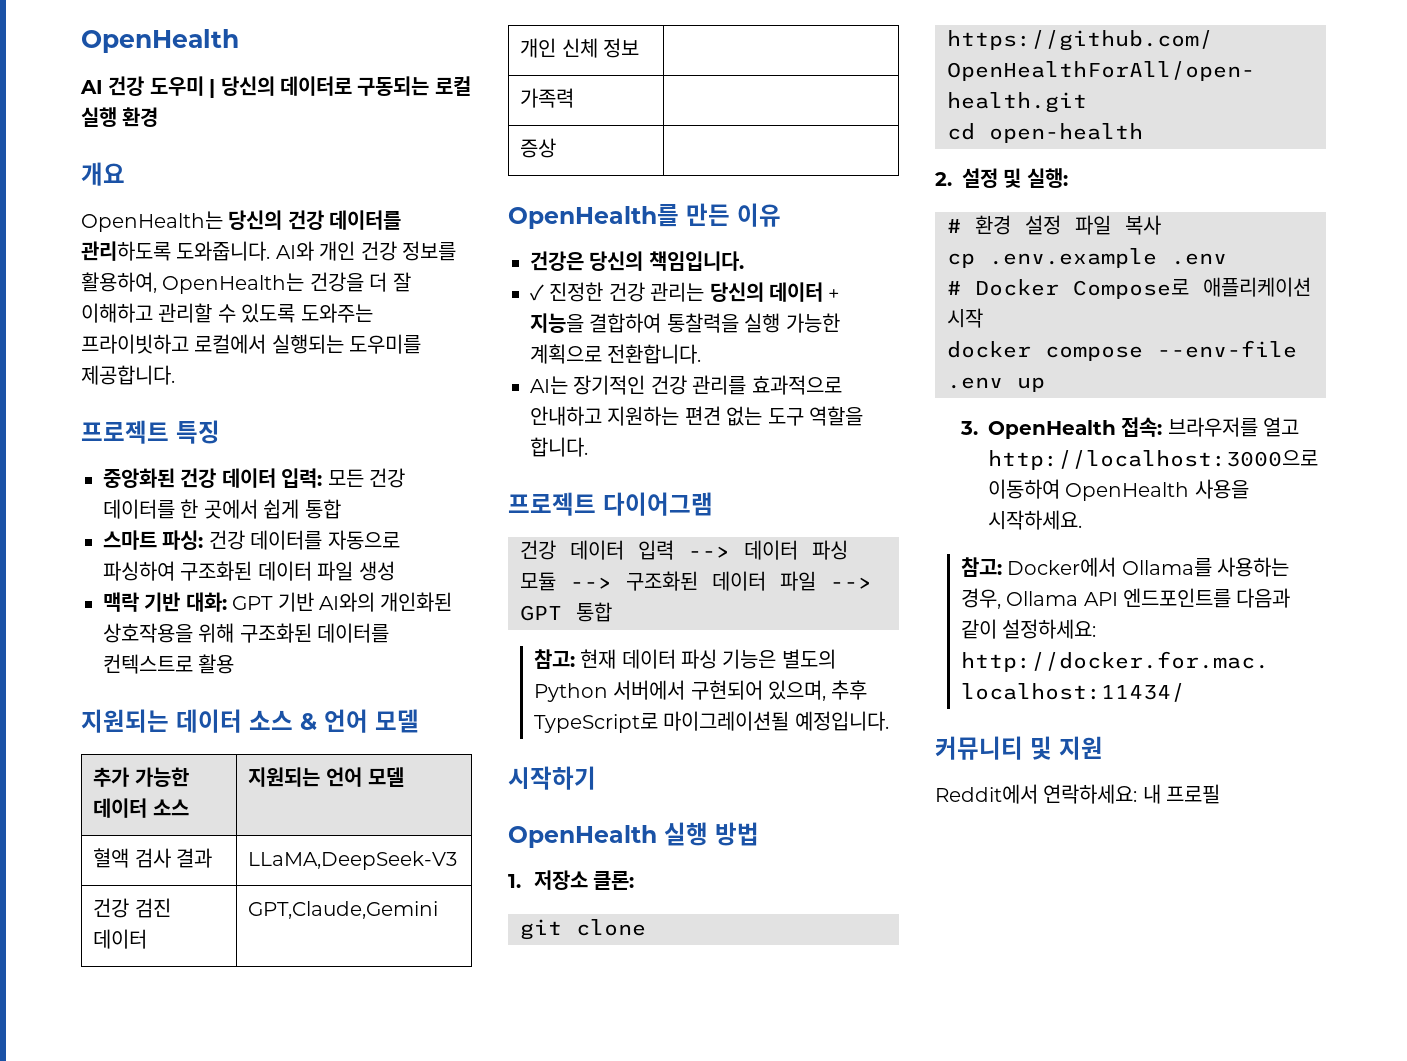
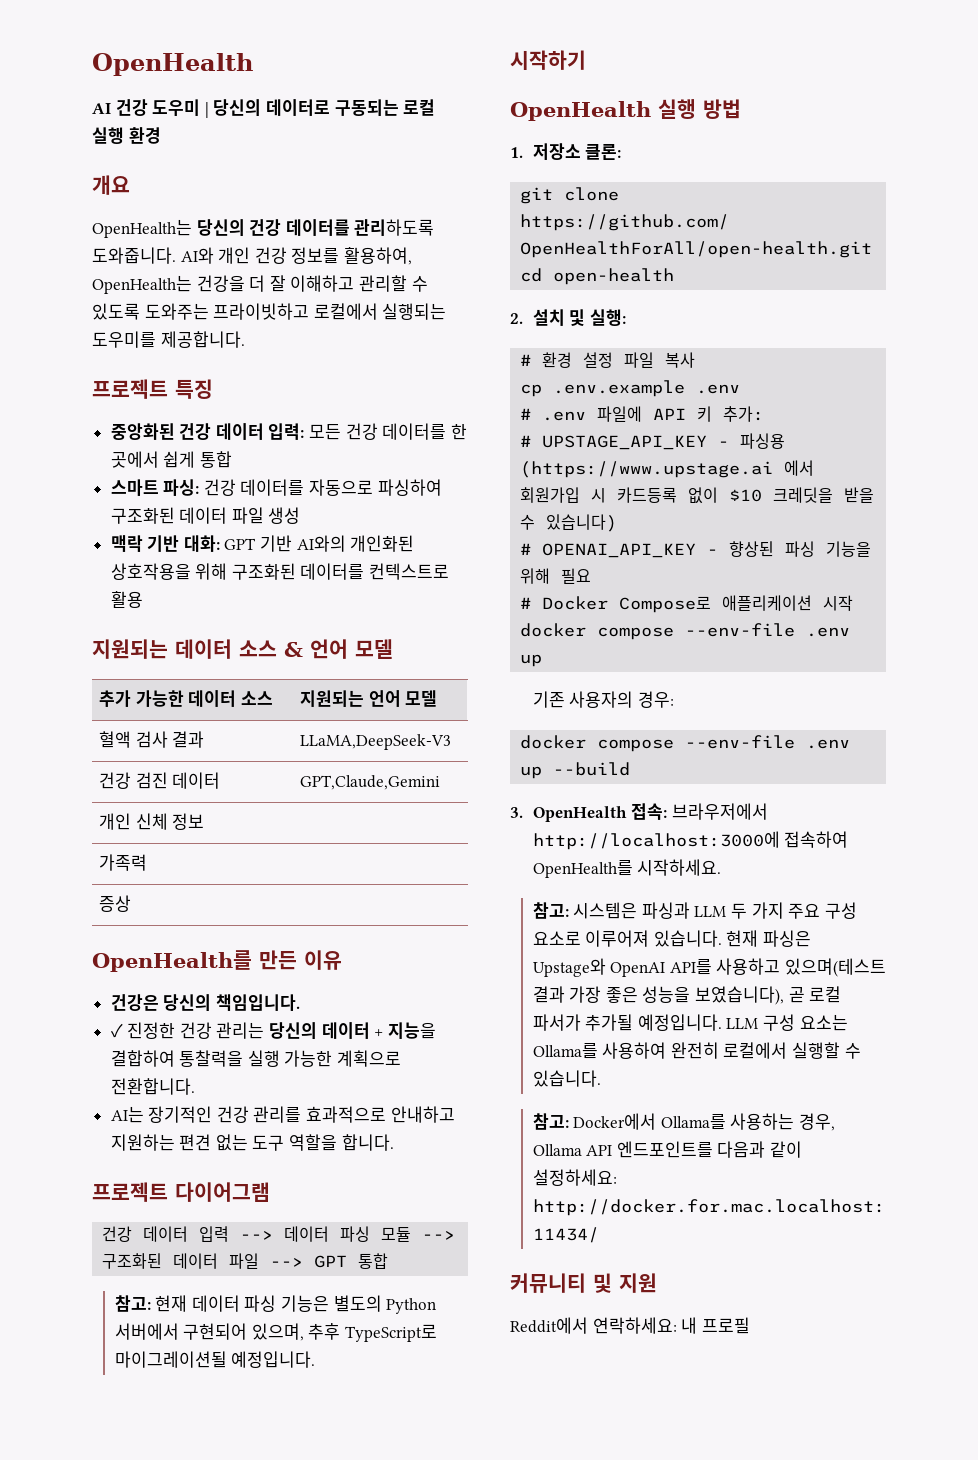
[962,168,998,188] 설정 -> [532,309,565,326] 설치
(1227, 259) none -> [520,406,765,422] [520,433,786,450] [520,460,815,478] [520,487,875,504] [520,514,618,532] [520,541,872,558] [520,568,592,584] // # .env 파일에 API 키 추가: // # UPSTAGE_API_KEY - 파싱용 (https://www.upstage.ai 에서 회원가입 시 카드등록 없이 $10 크레딧을 받을 수 있습니다) // # OPENAI_API_KEY - 향상된 파싱 기능을 위해 필요
[959,417,1300,439] [987,450,1318,470] [987,479,1249,501] [987,510,1082,530] 3. OpenHealth 접속: 브라우저를 열고 http://localhost:3000으로 이동하여 OpenHealth 사용을 시작하세요. -> [532,691,674,708] [520,735,851,752] [520,762,631,779] [510,803,768,822] [532,831,849,850] [532,859,722,878] [532,902,857,919] [532,930,811,947] [532,958,886,977] [532,986,842,1005] [532,1014,848,1031] [532,1042,861,1059] [532,1070,601,1087] 기존 사용자의 경우: // docker compose --env-file .env up --build // 3. OpenHealth 접속: 브라우저에서 http://localhost:3000에 접속하여 OpenHealth를 시작하세요. // 참고: 시스템은 파싱과 LLM 두 가지 주요 구성 요소로 이루어져 있습니다. 현재 파싱은 Upstage와 OpenAI API를 사용하고 있으며(테스트 결과 가장 좋은 성능을 보였습니다), 곧 로컬 파서가 추가될 예정입니다. LLM 구성 요소는 Ollama를 사용하여 완전히 로컬에서 실행할 수 있습니다.

